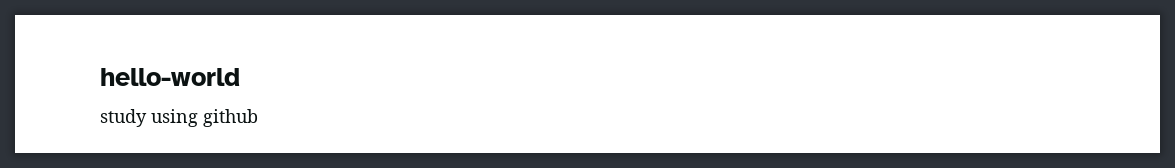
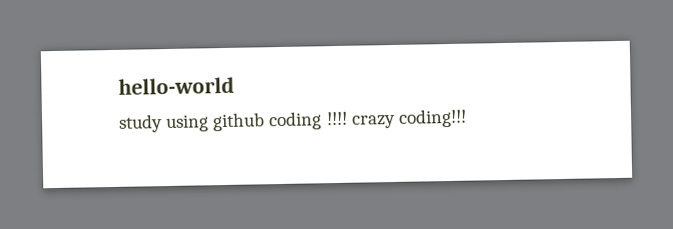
(258, 118) none -> [268,108,467,131] coding !!!! crazy coding!!!

